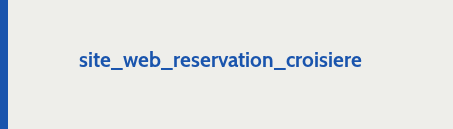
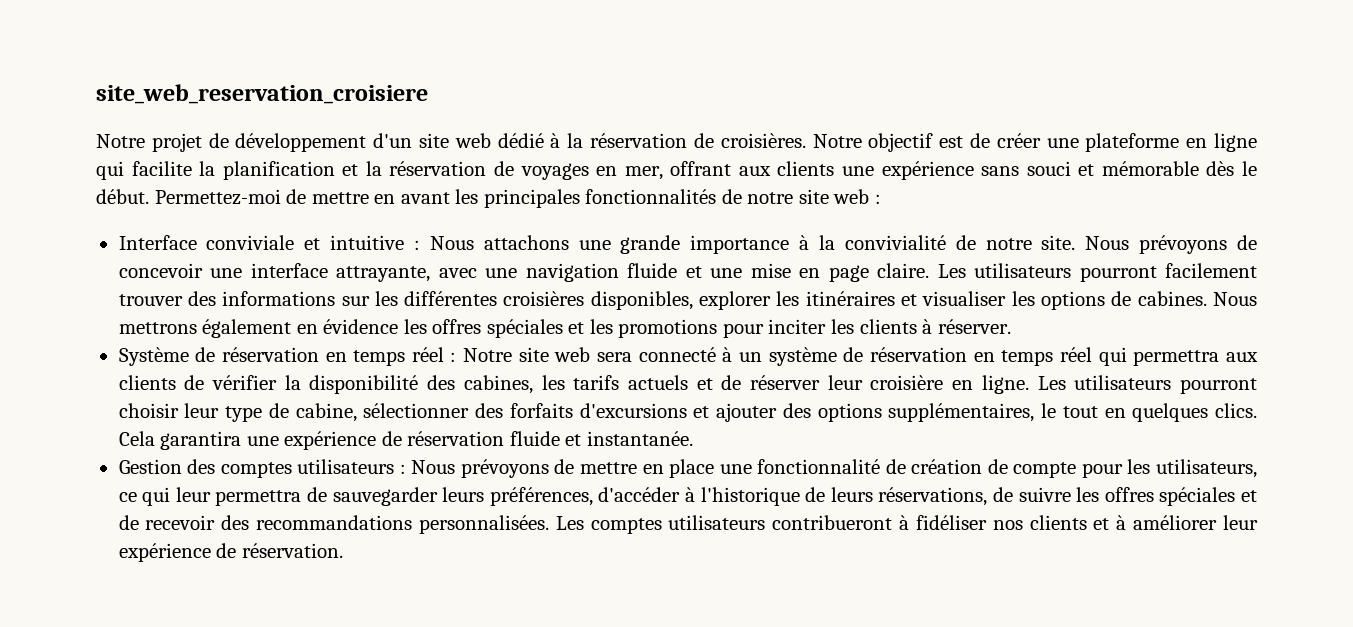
(362, 60) none -> [96,133,1258,152] [96,161,1257,180] [96,189,881,208] [118,235,1258,254] [118,263,1257,282] [118,291,1258,310] [118,319,1011,338] [118,347,1258,366] [118,375,1258,394] [118,403,1258,422] [118,431,693,450] [118,459,1257,478] [118,487,1257,506] [118,515,1259,534] [118,543,343,562] // Notre projet de développement d'un site web dédié à la réservation de croisières. Notre objectif est de créer une plateforme en ligne qui facilite la planification et la réservation de voyages en mer, offrant aux clients une expérience sans souci et mémorable dès le début. Permettez-moi de mettre en avant les principales fonctionnalités de notre site web : // Interface conviviale et intuitive : Nous attachons une grande importance à la convivialité de notre site. Nous prévoyons de concevoir une interface attrayante, avec une navigation fluide et une mise en page claire. Les utilisateurs pourront facilement trouver des informations sur les différentes croisières disponibles, explorer les itinéraires et visualiser les options de cabines. Nous mettrons également en évidence les offres spéciales et les promotions pour inciter les clients à réserver. // Système de réservation en temps réel : Notre site web sera connecté à un système de réservation en temps réel qui permettra aux clients de vérifier la disponibilité des cabines, les tarifs actuels et de réserver leur croisière en ligne. Les utilisateurs pourront choisir leur type de cabine, sélectionner des forfaits d'excursions et ajouter des options supplémentaires, le tout en quelques clics. Cela garantira une expérience de réservation fluide et instantanée. // Gestion des comptes utilisateurs : Nous prévoyons de mettre en place une fonctionnalité de création de compte pour les utilisateurs, ce qui leur permettra de sauvegarder leurs préférences, d'accéder à l'historique de leurs réservations, de suivre les offres spéciales et de recevoir des recommandations personnalisées. Les comptes utilisateurs contribueront à fidéliser nos clients et à améliorer leur expérience de réservation.

